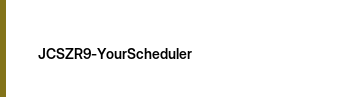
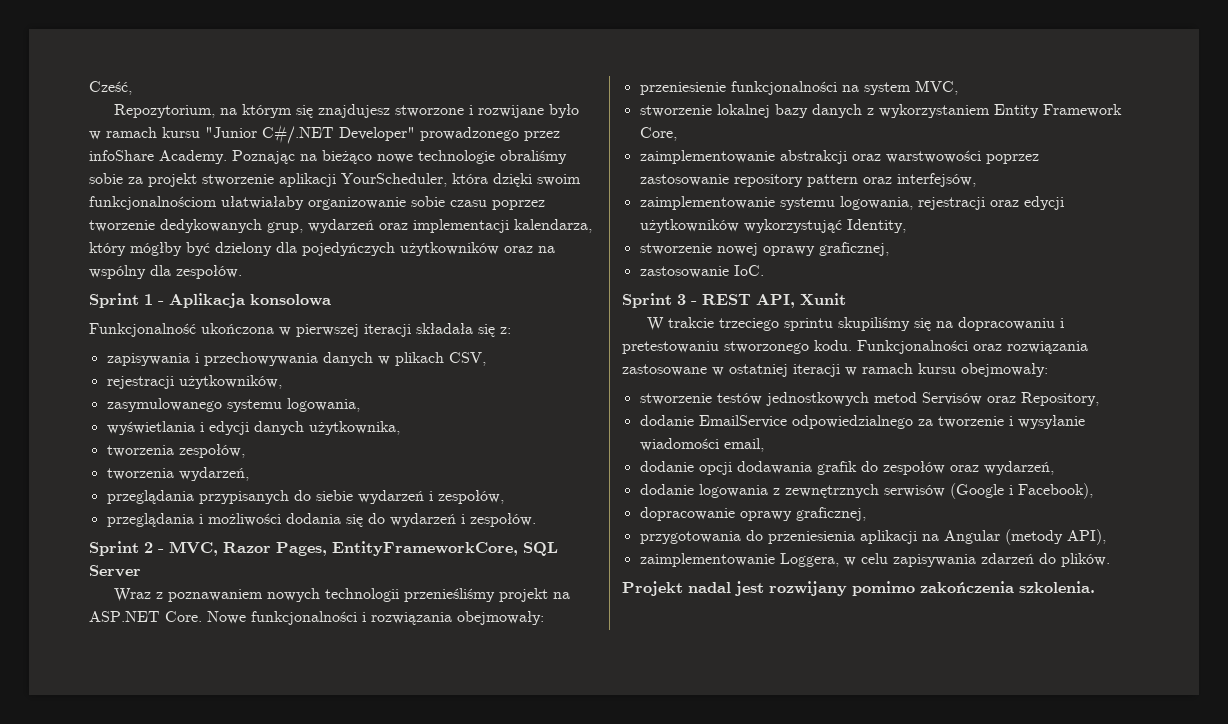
[38,48,192,59] JCSZR9-YourScheduler -> [89,81,132,95] [114,104,580,118] [89,124,560,144] [89,150,567,164] [89,173,581,187] [89,196,545,210] [89,219,592,233] [89,242,555,256] [89,265,242,279] [89,293,331,308] [89,323,511,337] [106,352,486,366] [106,375,282,389] [106,398,360,412] [106,421,400,435] [106,444,245,458] [106,467,249,481] [106,490,504,504] [106,513,536,527] [89,541,558,556] [89,565,141,577] [114,588,571,602] [89,611,544,625] [639,80,958,95] [639,104,1122,118] [639,127,677,141] [639,150,1039,164] [639,173,976,187] [639,196,1064,210] [639,219,906,233] [639,242,889,256] [639,265,764,278] [622,293,846,308] [647,317,1065,331] [622,340,1088,354] [622,363,1048,377] [639,392,1099,406] [639,415,1085,429] [639,438,764,452] [639,461,1054,475] [639,483,1093,499] [639,507,866,521] [639,529,1106,545] [639,553,1110,567] [622,581,1095,596] Cześć, // Repozytorium, na którym się znajdujesz stworzone i rozwijane było w ramach kursu "Junior C#/.NET Developer" prowadzonego przez infoShare Academy. Poznając na bieżąco nowe technologie obraliśmy sobie za projekt stworzenie aplikacji YourScheduler, która dzięki swoim funkcjonalnościom ułatwiałaby organizowanie sobie czasu poprzez tworzenie dedykowanych grup, wydarzeń oraz implementacji kalendarza, który mógłby być dzielony dla pojedyńczych użytkowników oraz na wspólny dla zespołów. // Sprint 1 - Aplikacja konsolowa // Funkcjonalność ukończona w pierwszej iteracji składała się z: // zapisywania i przechowywania danych w plikach CSV, // rejestracji użytkowników, // zasymulowanego systemu logowania, // wyświetlania i edycji danych użytkownika, // tworzenia zespołów, // tworzenia wydarzeń, // przeglądania przypisanych do siebie wydarzeń i zespołów, // przeglądania i możliwości dodania się do wydarzeń i zespołów. // Sprint 2 - MVC, Razor Pages, EntityFrameworkCore, SQL Server // Wraz z poznawaniem nowych technologii przenieśliśmy projekt na ASP.NET Core. Nowe funkcjonalności i rozwiązania obejmowały: // przeniesienie funkcjonalności na system MVC, // stworzenie lokalnej bazy danych z wykorzystaniem Entity Framework Core, // zaimplementowanie abstrakcji oraz warstwowości poprzez zastosowanie repository pattern oraz interfejsów, // zaimplementowanie systemu logowania, rejestracji oraz edycji użytkowników wykorzystująć Identity, // stworzenie nowej oprawy graficznej, // zastosowanie IoC. // Sprint 3 - REST API, Xunit // W trakcie trzeciego sprintu skupiliśmy się na dopracowaniu i pretestowaniu stworzonego kodu. Funkcjonalności oraz rozwiązania zastosowane w ostatniej iteracji w ramach kursu obejmowały: // stworzenie testów jednostkowych metod Servisów oraz Repository, // dodanie EmailService odpowiedzialnego za tworzenie i wysyłanie wiadomości email, // dodanie opcji dodawania grafik do zespołów oraz wydarzeń, // dodanie logowania z zewnętrznych serwisów (Google i Facebook), // dopracowanie oprawy graficznej, // przygotowania do przeniesienia aplikacji na Angular (metody API), // zaimplementowanie Loggera, w celu zapisywania zdarzeń do plików. // Projekt nadal jest rozwijany pomimo zakończenia szkolenia.

